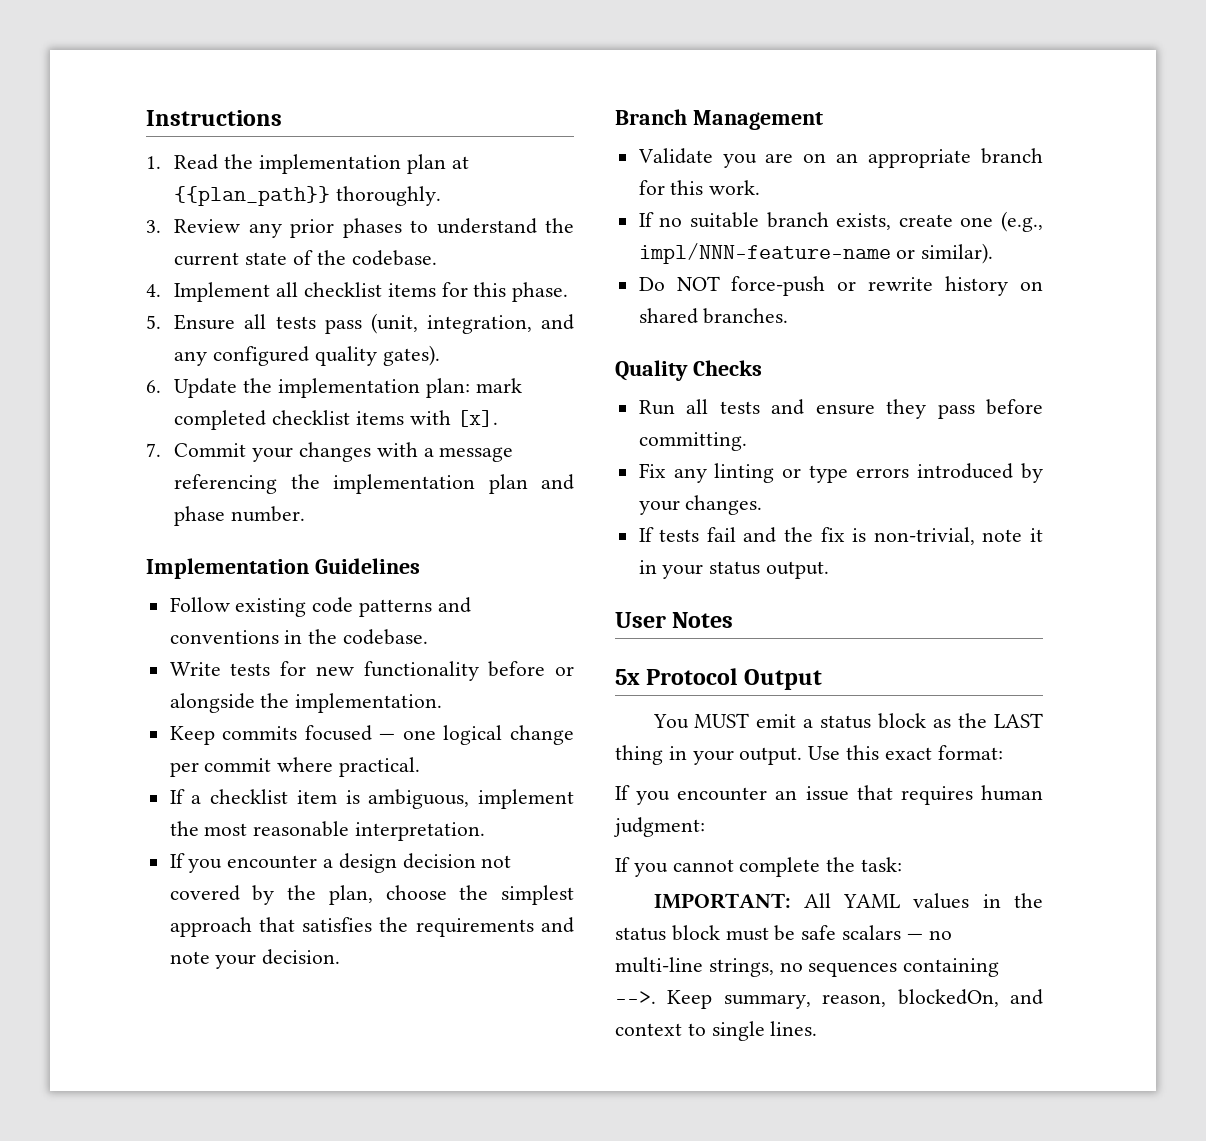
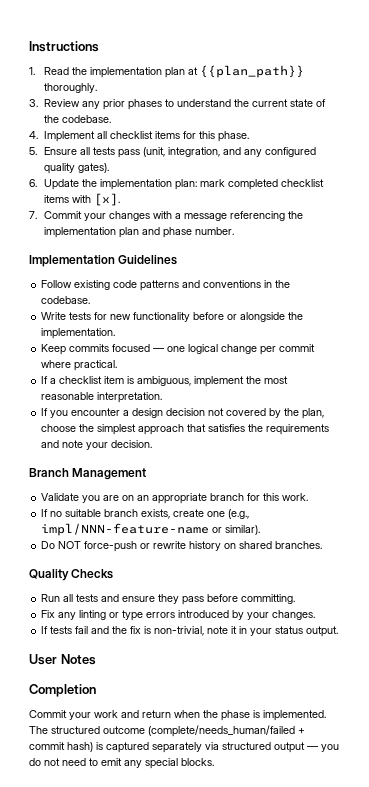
[615,668,822,690] [652,713,1043,729] [615,745,1003,765] [615,785,1043,805] [613,817,705,837] [615,857,903,877] [653,893,1043,909] [615,925,952,941] [615,957,1000,977] [615,989,1043,1009] [615,1021,818,1041] 5x Protocol Output // You MUST emit a status block as the LAST thing in your output. Use this exact format: // If you encounter an issue that requires human judgment: // If you cannot complete the task: // IMPORTANT: All YAML values in the status block must be safe scalars — no multi-line strings, no sequences containing -->. Keep summary, reason, blockedOn, and context to single lines. -> [29,684,96,697] [29,710,326,721] [29,725,305,737] [29,742,339,753] [29,758,214,769] Completion // Commit your work and return when the phase is implemented. The structured outcome (complete/needs_human/failed + commit hash) is captured separately via structured output — you do not need to emit any special blocks.

